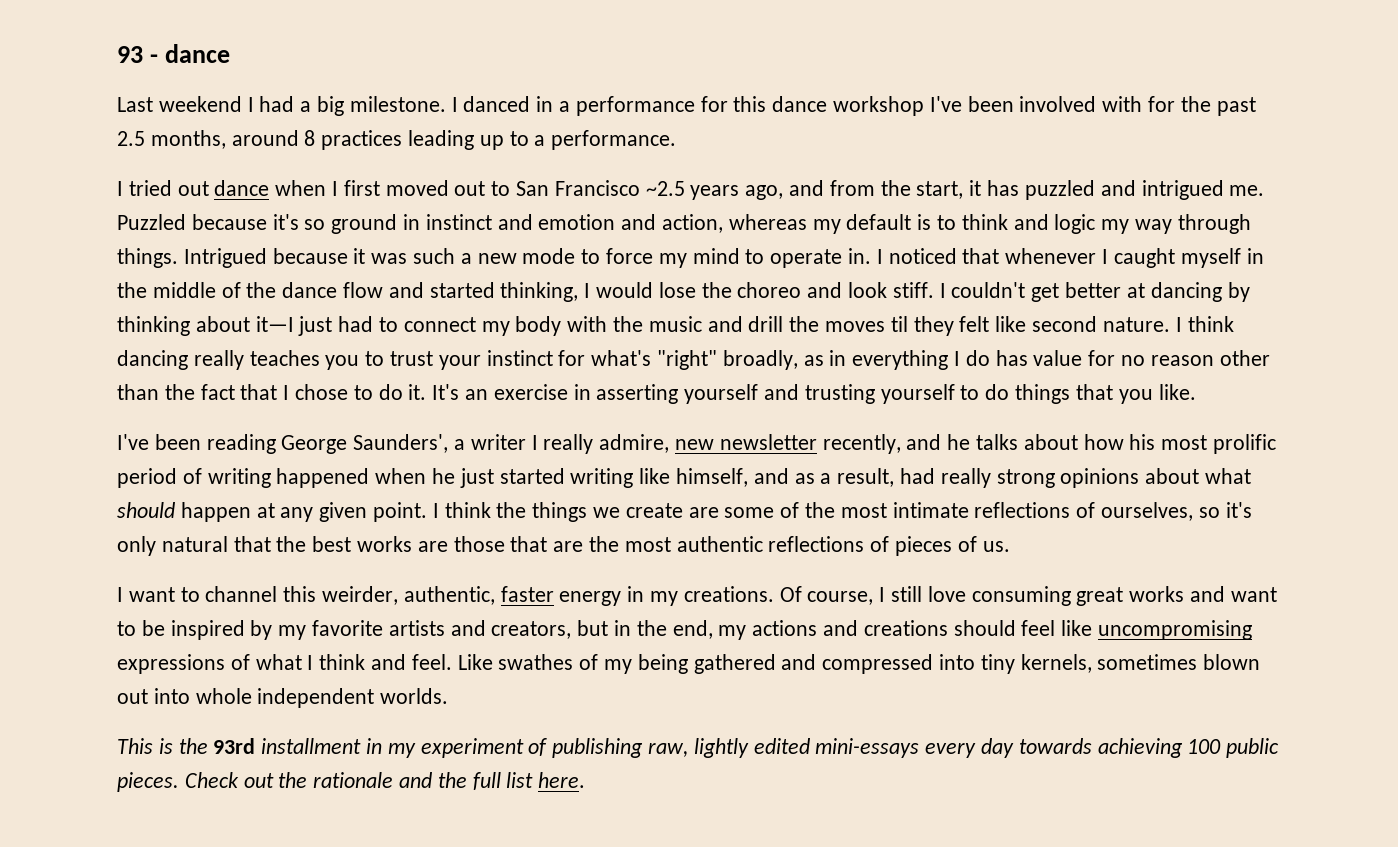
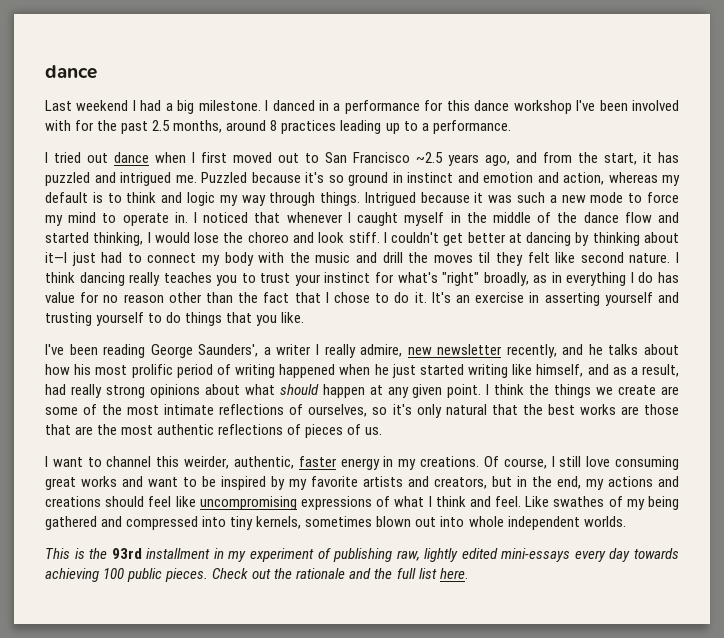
[117,46,159,63] 93 - -> (45, 72) none

